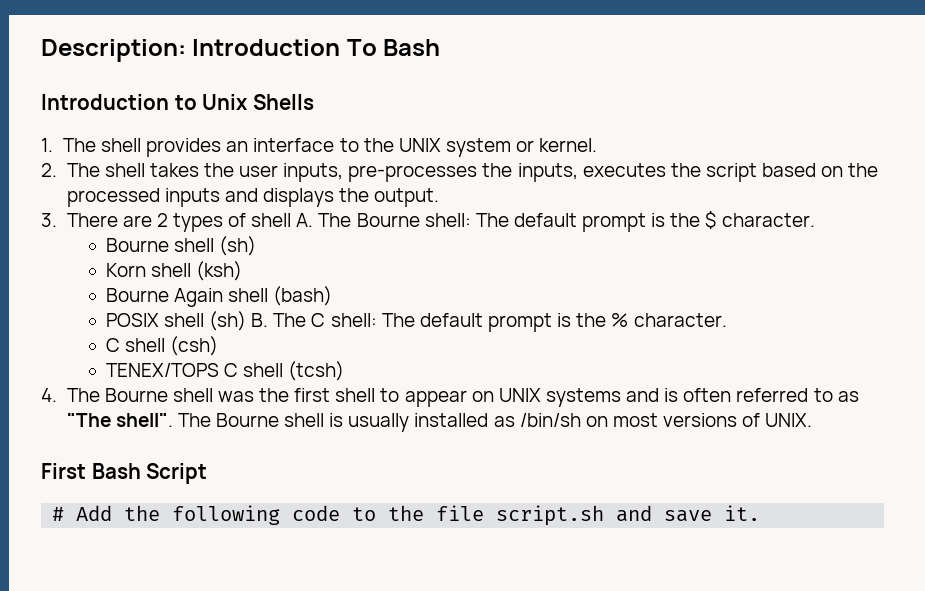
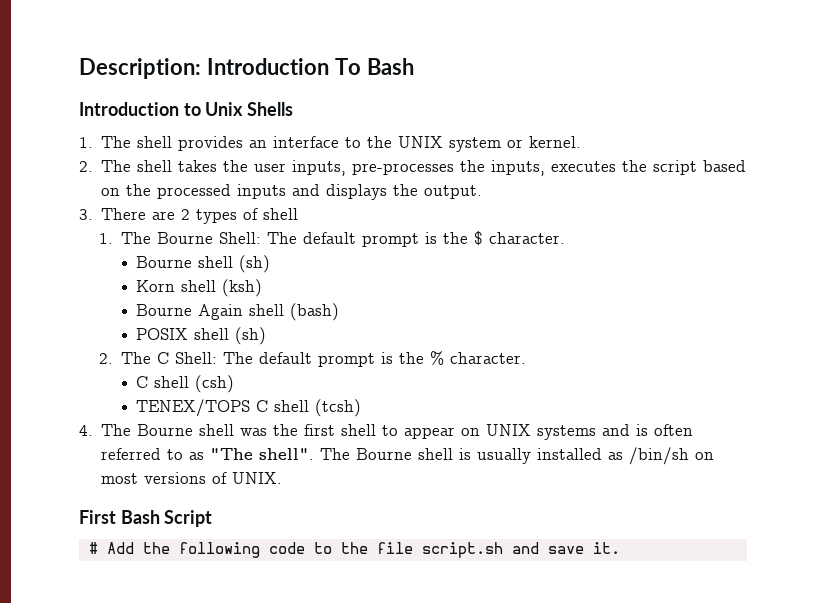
[296,213,471,227] A. The Bourne shell: -> [98,232,261,244] // 1. The Bourne Shell:
[251,313,269,327] B. -> [98,353,113,364] // 2.
[330,313,377,327] shell: -> [174,352,217,364] Shell:

